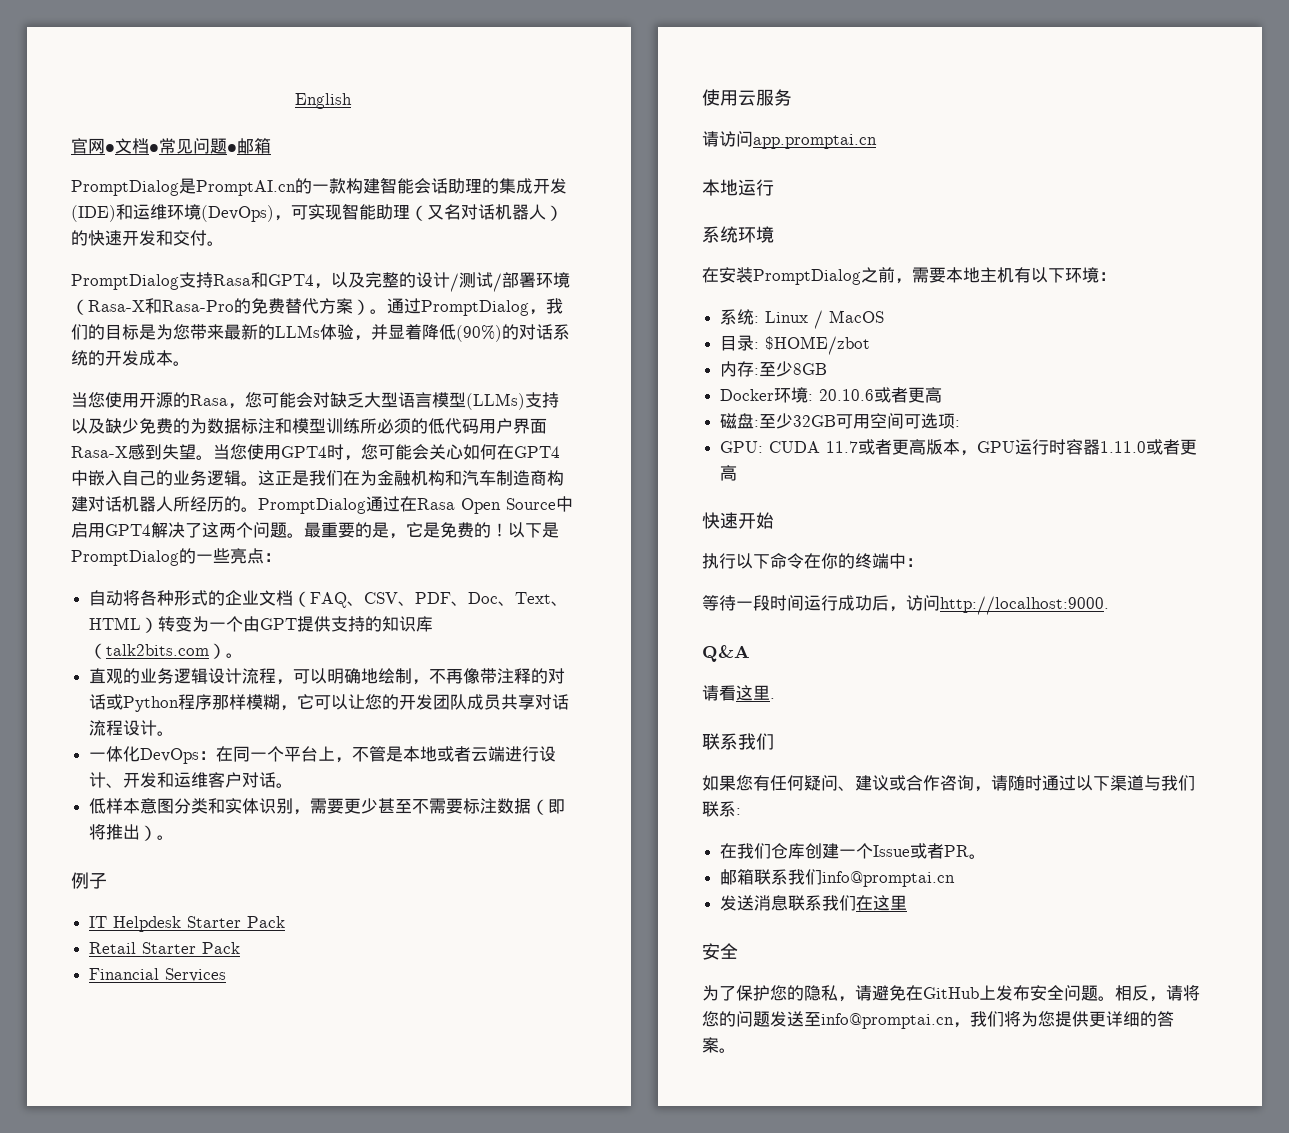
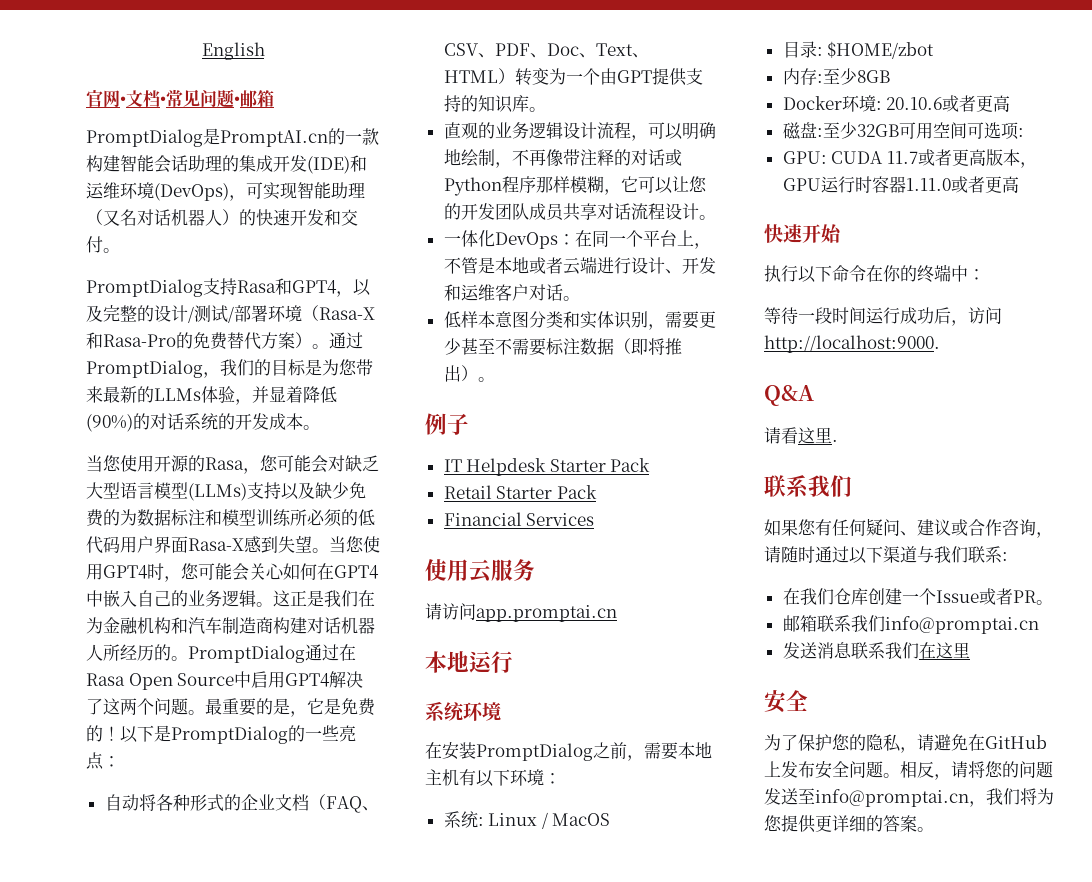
[89,643,227,659] （talk2bits.com） -> (529, 103) none

